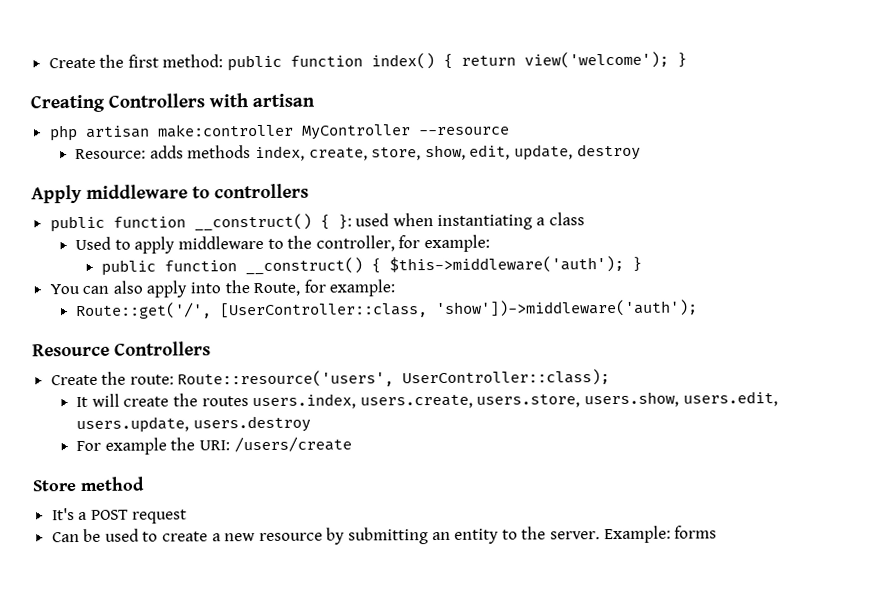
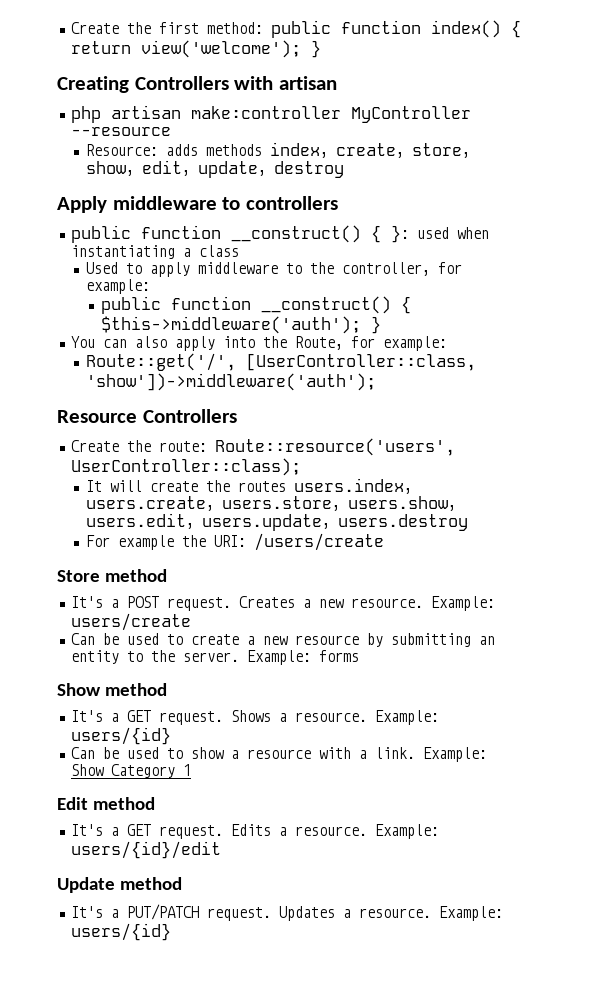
[132,509,188,524] request -> [166,596,495,611] [70,613,191,631] request. Creates a new resource. Example: users/create
(718, 532) none -> [57,683,168,696] [70,710,439,725] [70,727,171,745] [70,747,487,762] [70,764,191,778] [57,797,156,810] [70,824,439,839] [70,841,221,859] [57,877,183,893] [70,904,503,921] [70,923,171,941] // Show method // It's a GET request. Shows a resource. Example: users/{id} // Can be used to show a resource with a link. Example: Show Category 1 // Edit method // It's a GET request. Edits a resource. Example: users/{id}/edit // Update method // It's a PUT/PATCH request. Updates a resource. Example: users/{id}

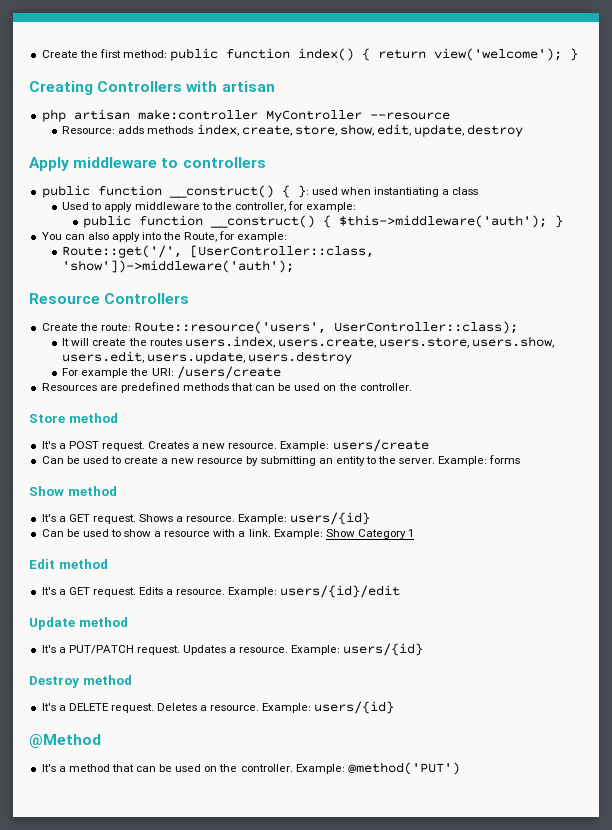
(384, 542) none -> [41,382,412,393] // Resources are predefined methods that can be used on the controller.
(171, 932) none -> [29,675,132,688] [41,701,395,714] [29,734,101,748] [41,762,460,775] // Destroy method // It's a DELETE request. Deletes a resource. Example: users/{id} // @Method // It's a method that can be used on the controller. Example: @method('PUT')

